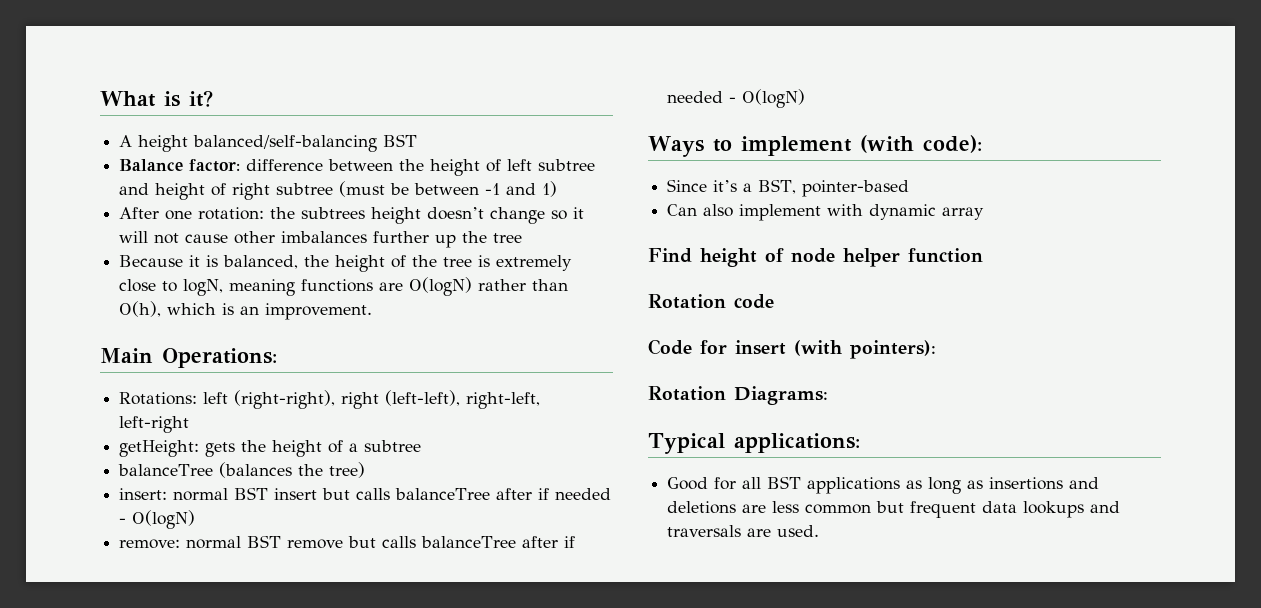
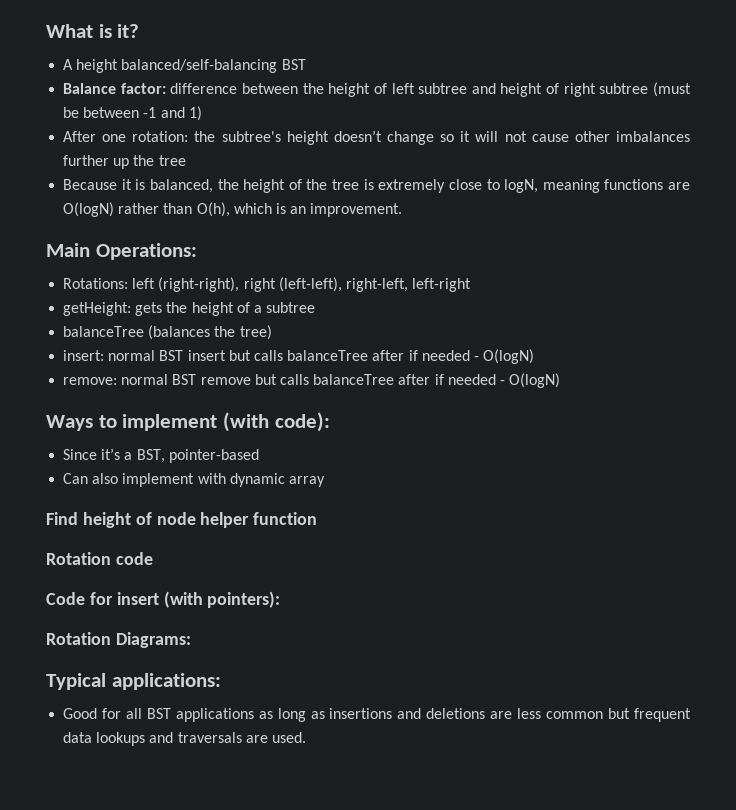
[301,207,366,219] subtrees -> [221,131,281,142] subtree's

